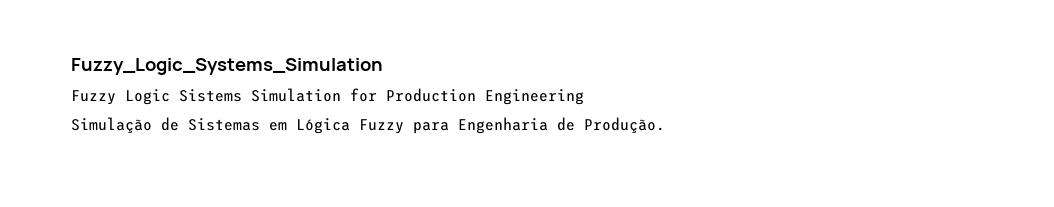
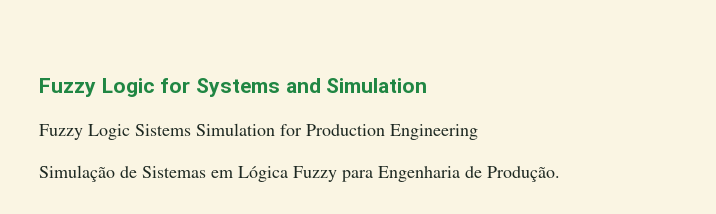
[71,58,383,75] Fuzzy_Logic_Systems_Simulation -> [39,78,428,97] Fuzzy Logic for Systems and Simulation

